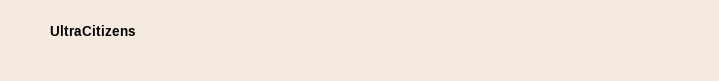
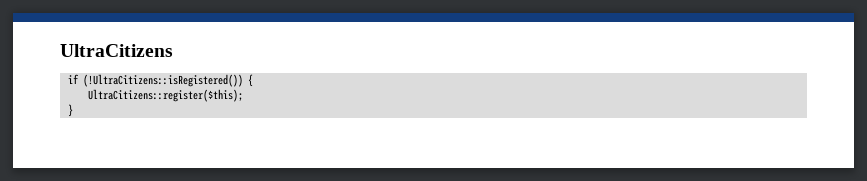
(136, 30) none -> [67,74,253,87] [87,89,243,102] [67,104,73,117] // if (!UltraCitizens::isRegistered()) { // UltraCitizens::register($this); // }

